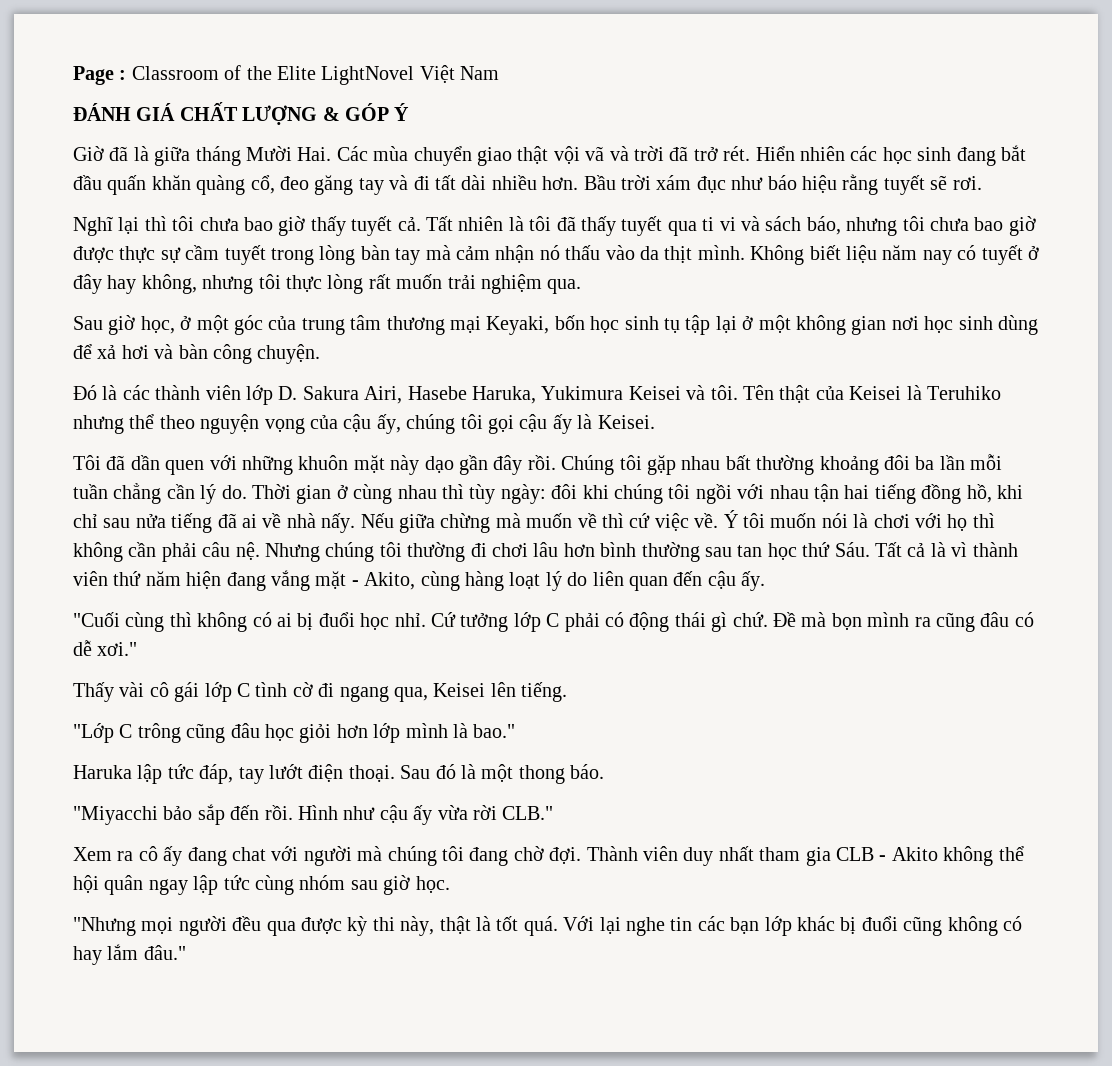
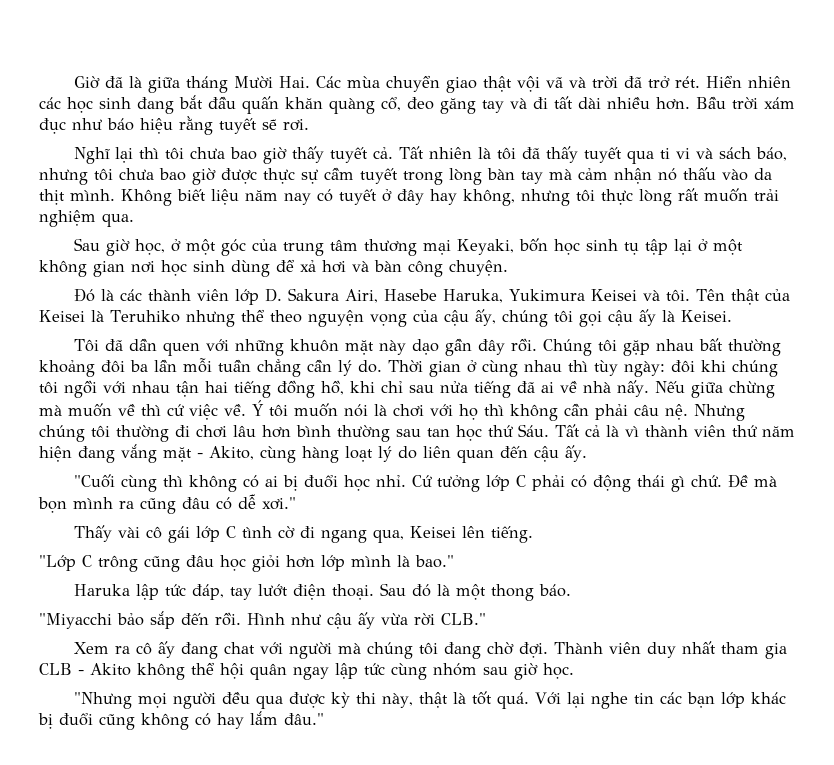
[73,65,500,85] [73,102,410,125] Page : Classroom of the Elite LightNovel Việt Nam // ĐÁNH GIÁ CHẤT LƯỢNG & GÓP Ý // -> (74, 82) none

